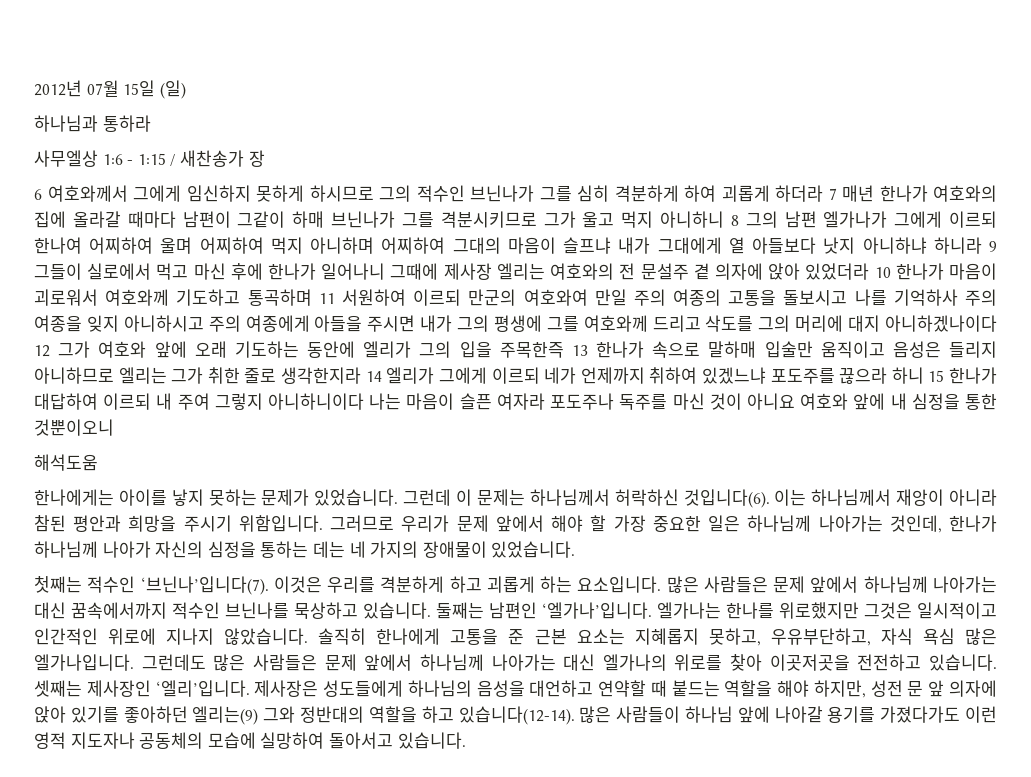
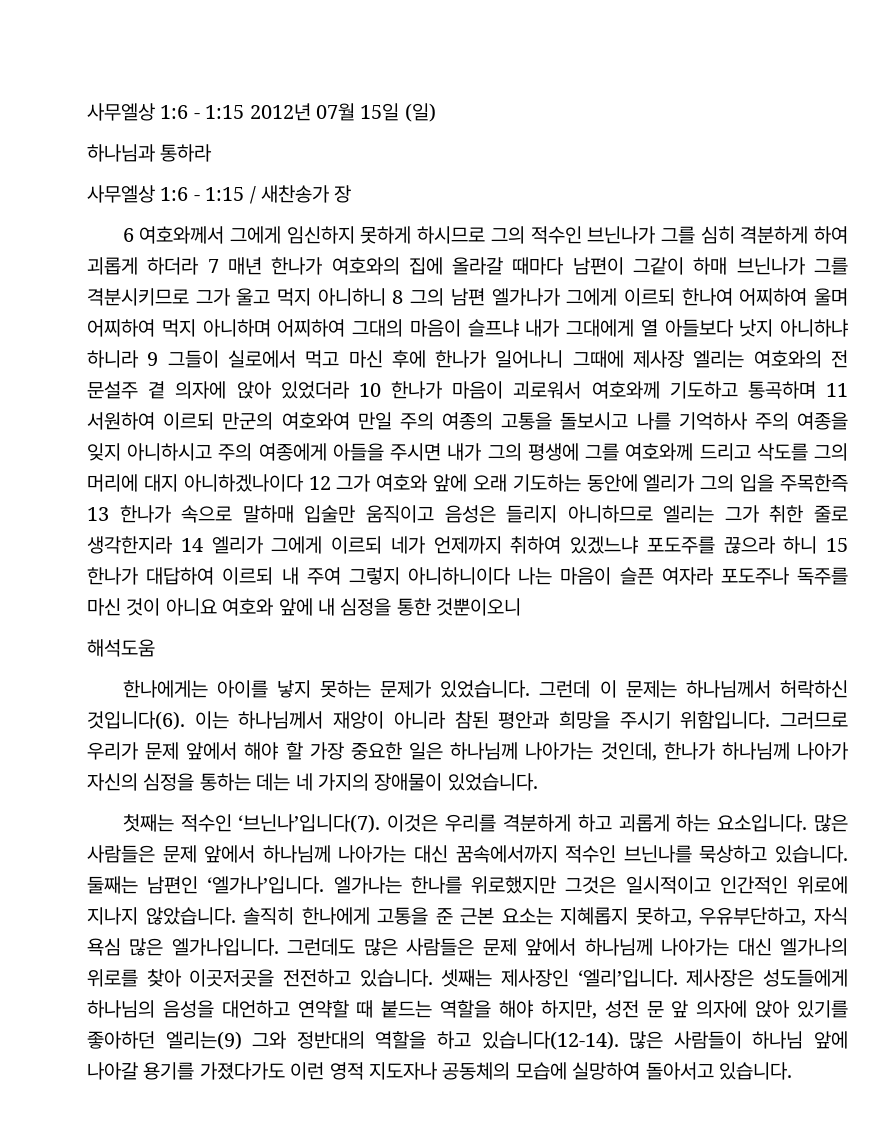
(34, 88) none -> [87,103,245,121] 사무엘상 1:6 - 1:15

